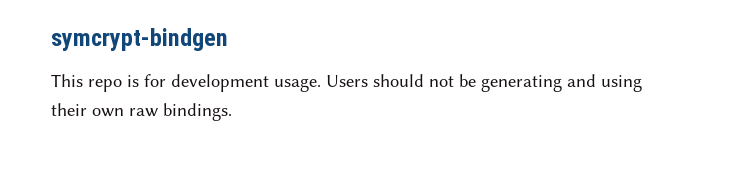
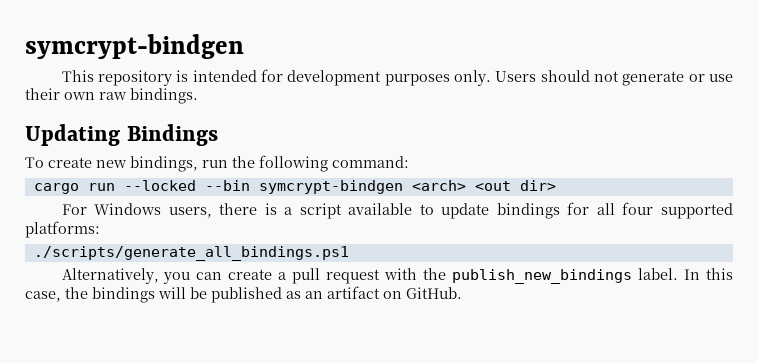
[88,74,642,92] [51,103,232,121] repo is for development usage. Users should not be generating and using their own raw bindings. -> [97,69,733,86] [25,88,198,104] [25,124,218,146] [25,155,409,172] [33,180,556,194] [61,202,733,219] [25,221,100,238] [33,246,349,261] [61,268,733,284] [25,286,462,303] repository is intended for development purposes only. Users should not generate or use their own raw bindings. // Updating Bindings // To create new bindings, run the following command: // cargo run --locked --bin symcrypt-bindgen <arch> <out dir> // For Windows users, there is a script available to update bindings for all four supported platforms: // ./scripts/generate_all_bindings.ps1 // Alternatively, you can create a pull request with the publish_new_bindings label. In this case, the bindings will be published as an artifact on GitHub.

